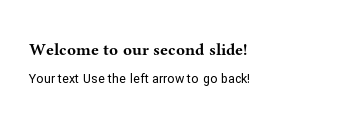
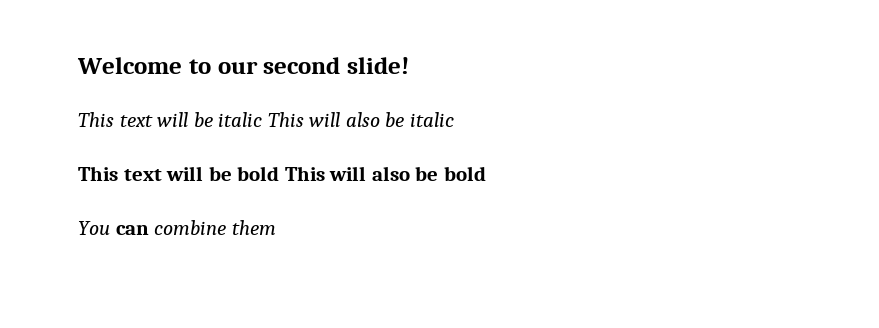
[28,73,250,86] Your text Use the left arrow to go back! -> [78,112,454,127] [78,166,486,181] [78,220,276,235] This text will be italic This will also be italic // This text will be bold This will also be bold // You can combine them

